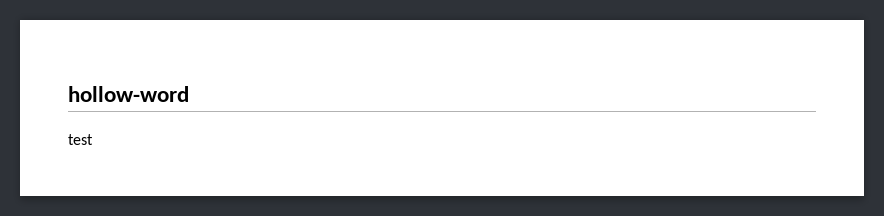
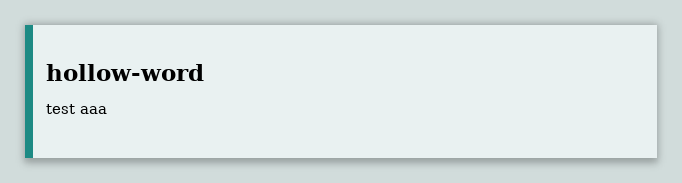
(93, 139) none -> [80,106,107,114] aaa

